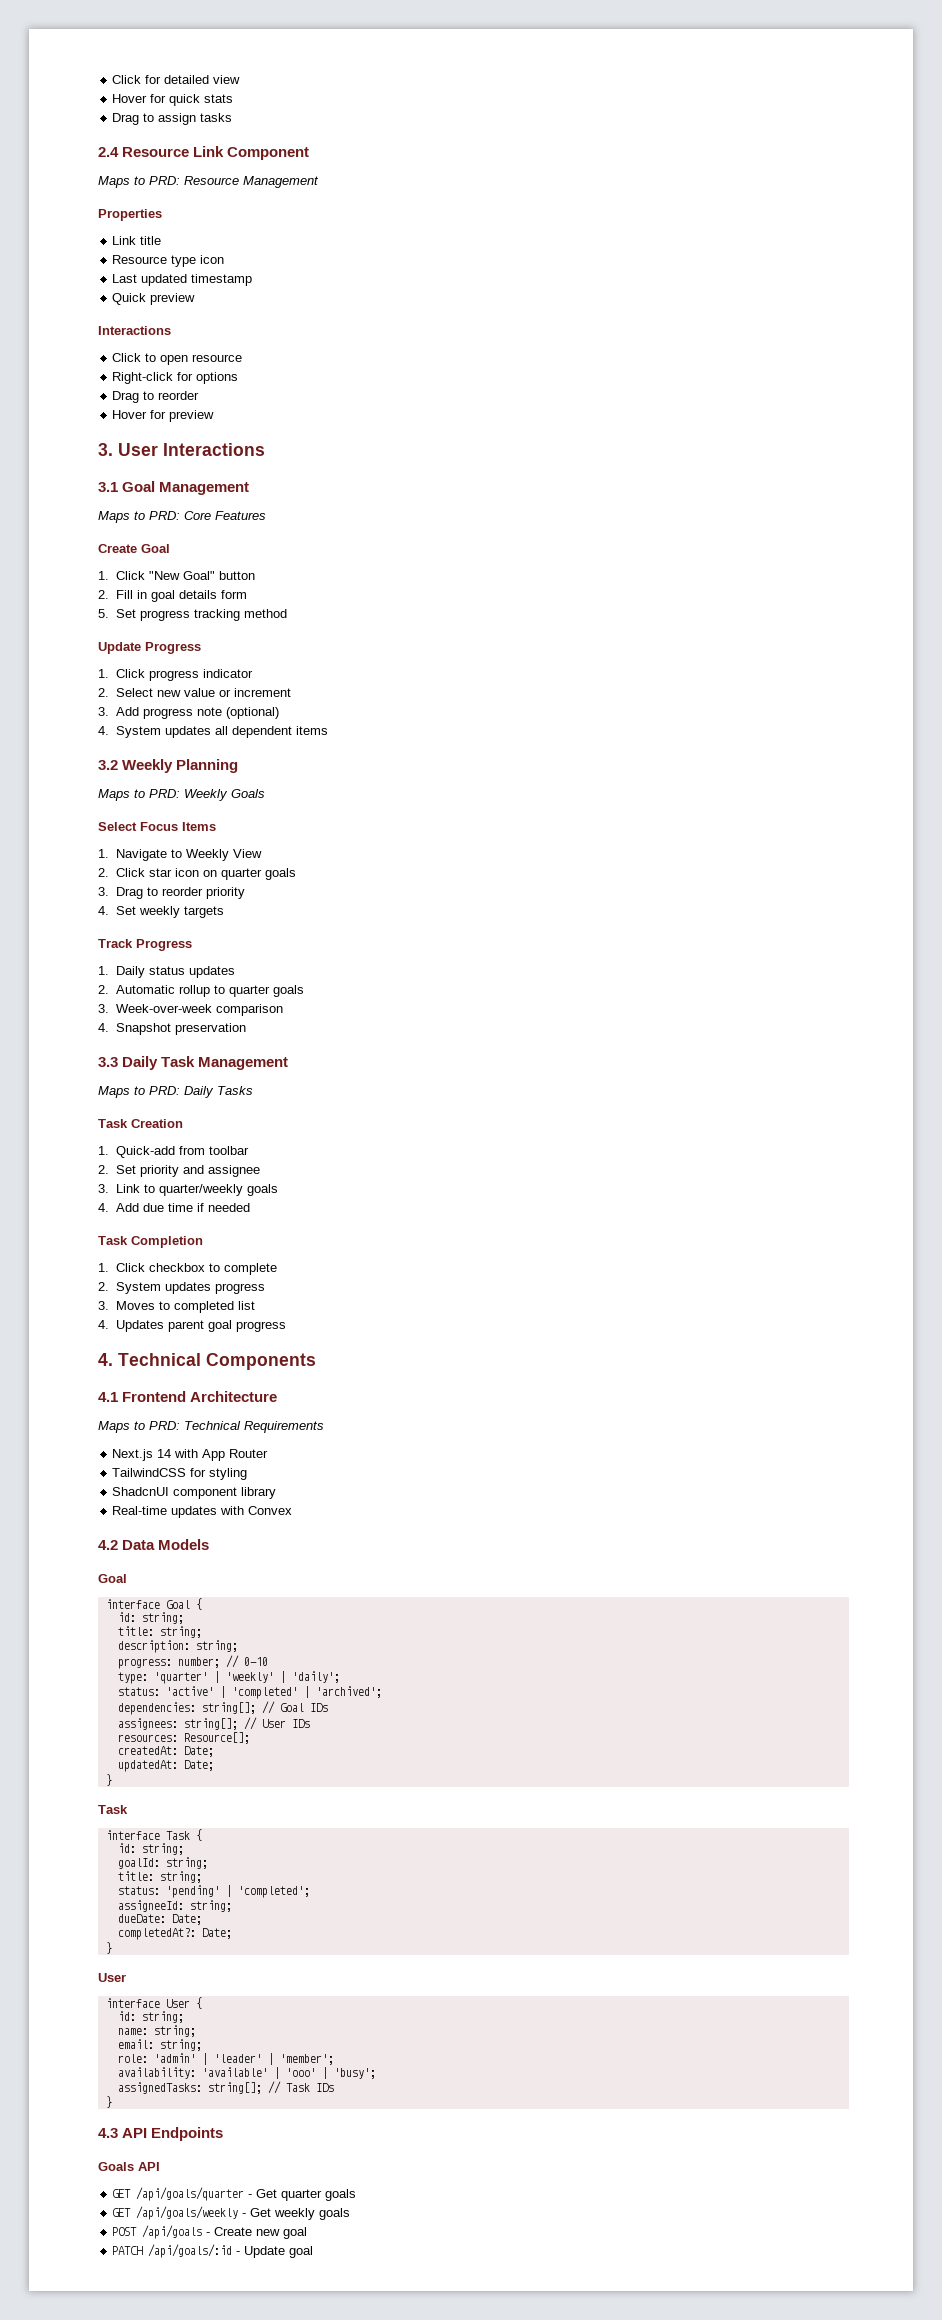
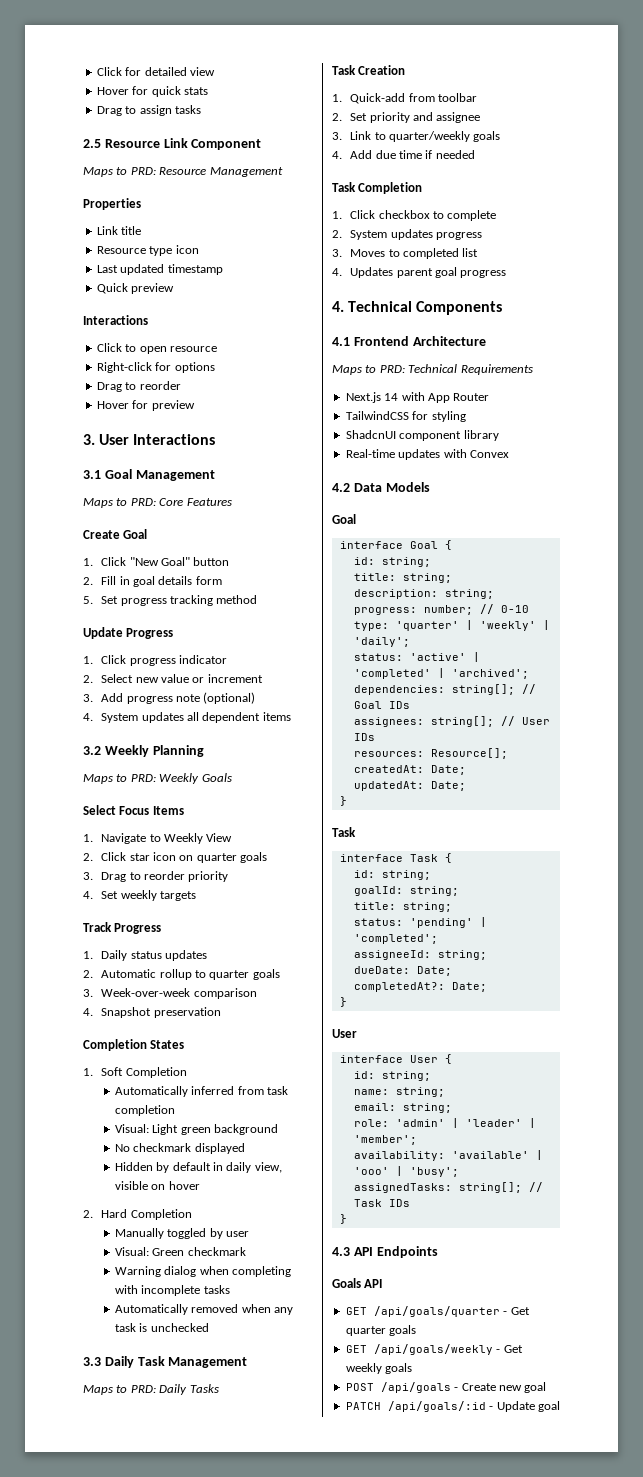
[98,147,119,157] 2.4 -> [83,139,101,148] 2.5
(246, 1029) none -> [83,1039,185,1051] [83,1067,187,1078] [114,1086,289,1097] [114,1105,175,1116] [114,1124,279,1135] [114,1143,245,1154] [114,1162,282,1173] [114,1181,200,1190] [83,1209,192,1220] [114,1228,250,1239] [114,1247,246,1256] [114,1266,292,1277] [114,1285,230,1296] [114,1304,294,1315] [114,1323,209,1332] // Completion States // 1. Soft Completion // Automatically inferred from task completion // Visual: Light green background // No checkmark displayed // Hidden by default in daily view, visible on hover // 2. Hard Completion // Manually toggled by user // Visual: Green checkmark // Warning dialog when completing with incomplete tasks // Automatically removed when any task is unchecked

